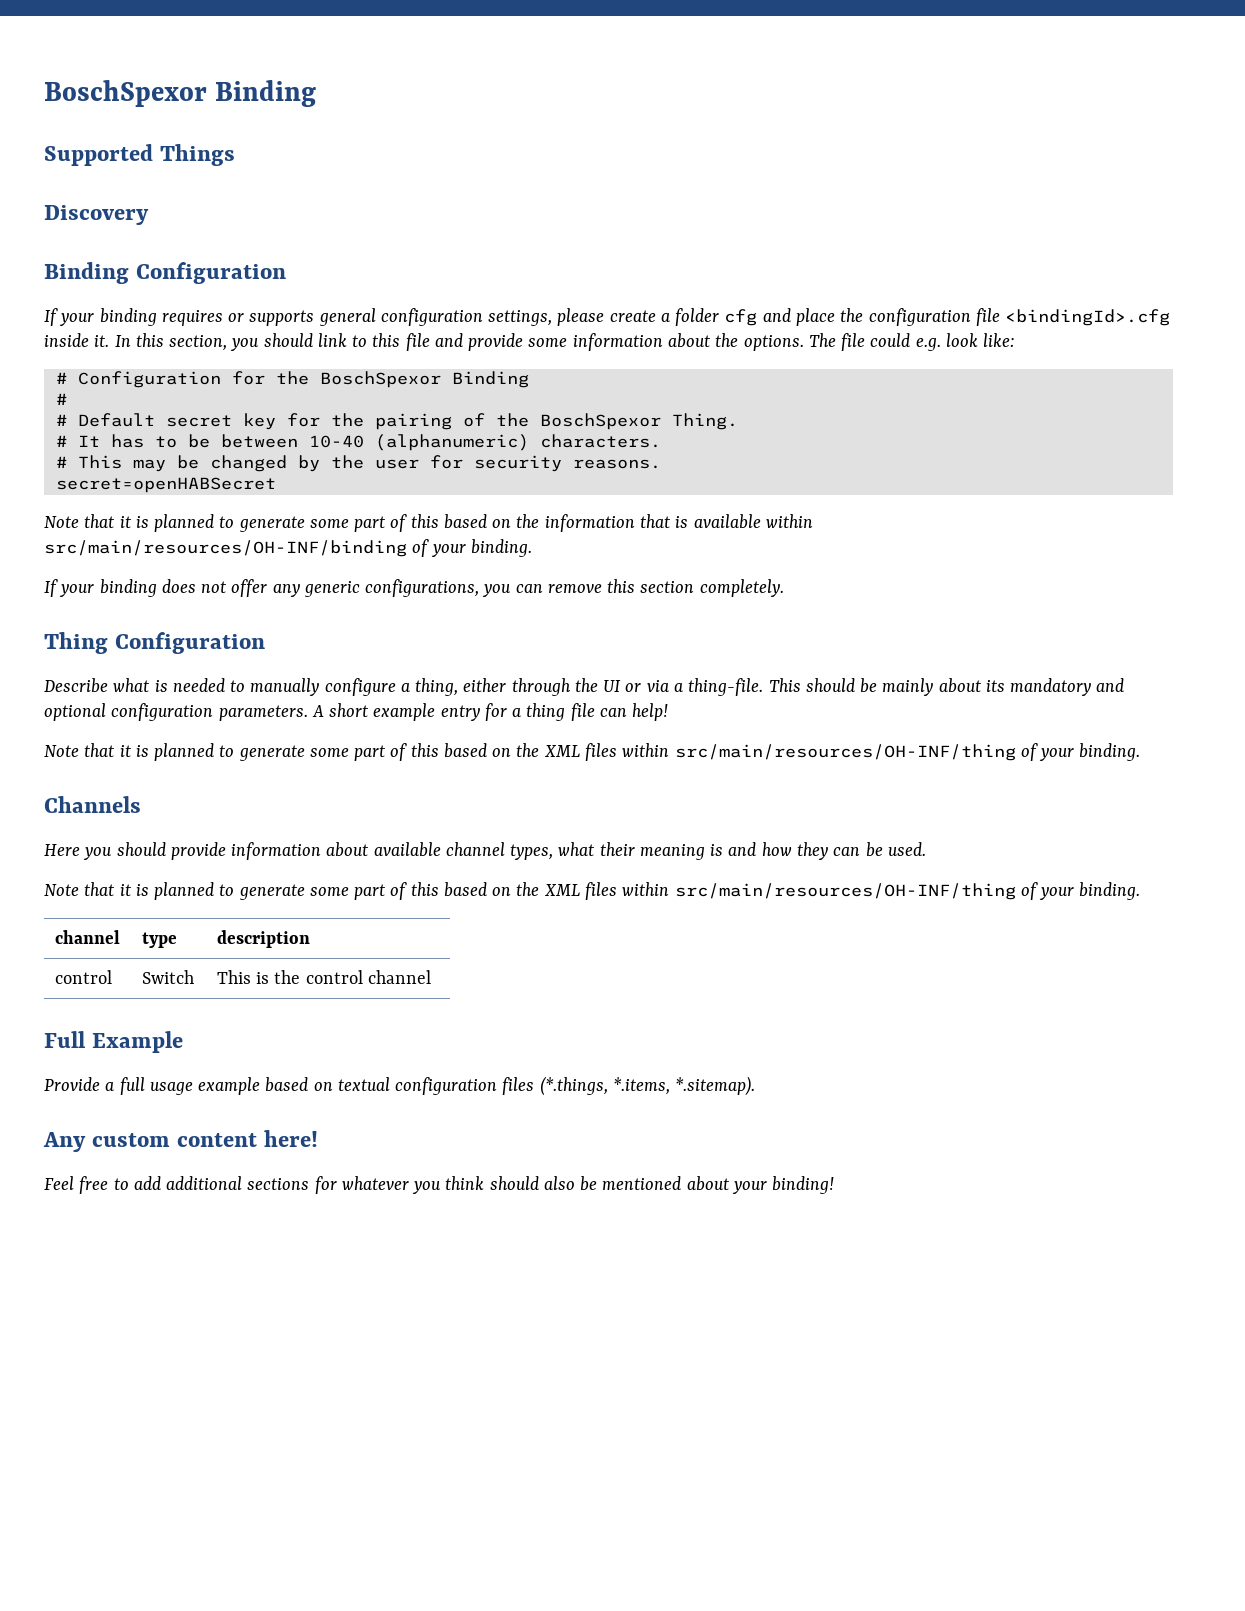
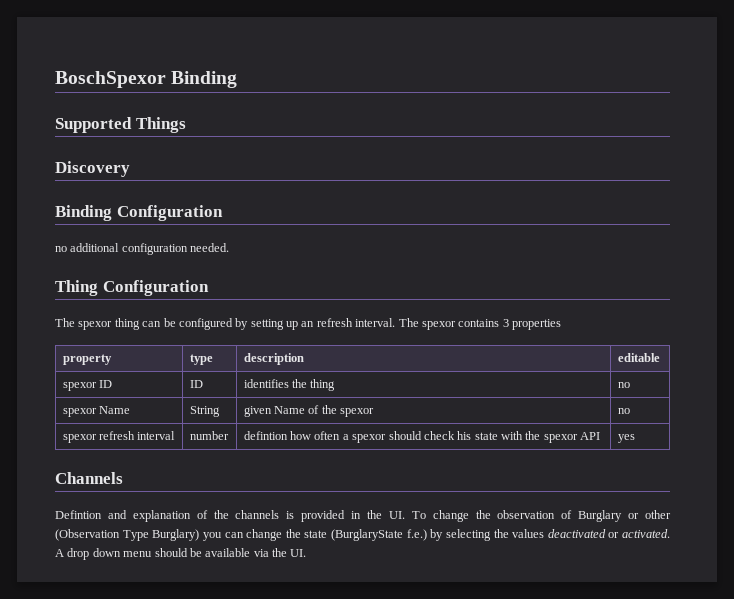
[44,308,1171,326] [44,333,1016,351] [55,371,529,388] [55,393,67,405] [55,413,738,430] [55,434,661,451] [55,455,661,472] [55,477,276,493] [44,514,813,532] [44,539,532,557] [44,579,784,597] [44,632,266,654] [44,678,1125,696] [44,703,669,721] [44,743,1141,761] [44,796,141,813] [44,842,926,860] [44,882,1141,900] [54,930,120,944] [141,932,177,948] [216,930,310,948] [54,970,112,984] [141,970,194,984] [216,970,431,984] [44,1031,184,1053] [44,1076,756,1096] [43,1130,319,1152] [44,1176,835,1194] If your binding requires or supports general configuration settings, please create a folder cfg and place the configuration file <bindingId>.cfg inside it. In this section, you should link to this file and provide some information about the options. The file could e.g. look like: // # Configuration for the BoschSpexor Binding // # // # Default secret key for the pairing of the BoschSpexor Thing. // # It has to be between 10-40 (alphanumeric) characters. // # This may be changed by the user for security reasons. // secret=openHABSecret // Note that it is planned to generate some part of this based on the information that is available within src/main/resources/OH-INF/binding of your binding. // If your binding does not offer any generic configurations, you can remove this section completely. // Thing Configuration // Describe what is needed to manually configure a thing, either through the UI or via a thing-file. This should be mainly about its mandatory and optional configuration parameters. A short example entry for a thing file can help! // Note that it is planned to generate some part of this based on the XML files within src/main/resources/OH-INF/thing of your binding. // Channels // Here you should provide information about available channel types, what their meaning is and how they can be used. // Note that it is planned to generate some part of this based on the XML files within src/main/resources/OH-INF/thing of your binding. // channel | type | description // control | Switch | This is the control channel // Full Example // Provide a full usage example based on textual configuration files (*.things, *.items, *.sitemap). // Any custom content here! // Feel free to add additional sections for whatever you think should also be mentioned about your binding! -> [55,243,230,255] [55,280,209,296] [55,318,561,330] [62,354,112,365] [189,354,213,365] [243,353,304,365] [617,353,660,362] [62,380,113,391] [189,380,203,388] [243,379,336,391] [617,382,630,388] [62,406,131,417] [189,406,220,417] [243,405,375,417] [617,408,630,414] [62,431,176,443] [189,431,229,440] [243,431,601,443] [617,434,635,443] [55,472,123,484] [55,510,672,522] [55,529,670,541] [55,548,307,560] no additional configuration needed. // Thing Configuration // The spexor thing can be configured by setting up an refresh interval. The spexor contains 3 properties // property | type | description | editable // spexor ID | ID | identifies the thing | no // spexor Name | String | given Name of the spexor | no // spexor refresh interval | number | defintion how often a spexor should check his state with the spexor API | yes // Channels // Defintion and explanation of the channels is provided in the UI. To change the observation of Burglary or other (Observation Type Burglary) you can change the state (BurglaryState f.e.) by selecting the values deactivated or activated. A drop down menu should be available via the UI.

